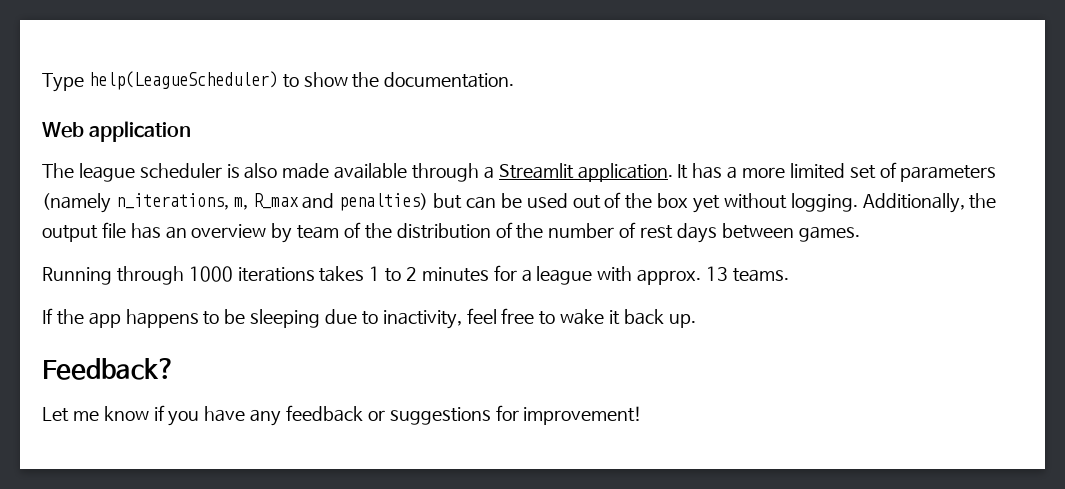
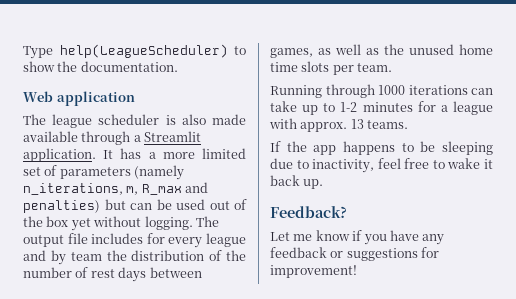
[862,193,997,213] [42,222,267,242] Additionally, the output file has an overview -> [195,216,219,227] [23,233,246,248] [23,250,46,261] The output file includes for every league and
[343,222,361,238] of -> (102, 256) none
[798,226,860,242] games. -> [270,44,493,58] [270,61,393,75] games, as well as the unused home time slots per team.
[319,266,418,282] takes 1 to 2 -> [471,88,493,95] [270,101,358,115] can take up to 1-2

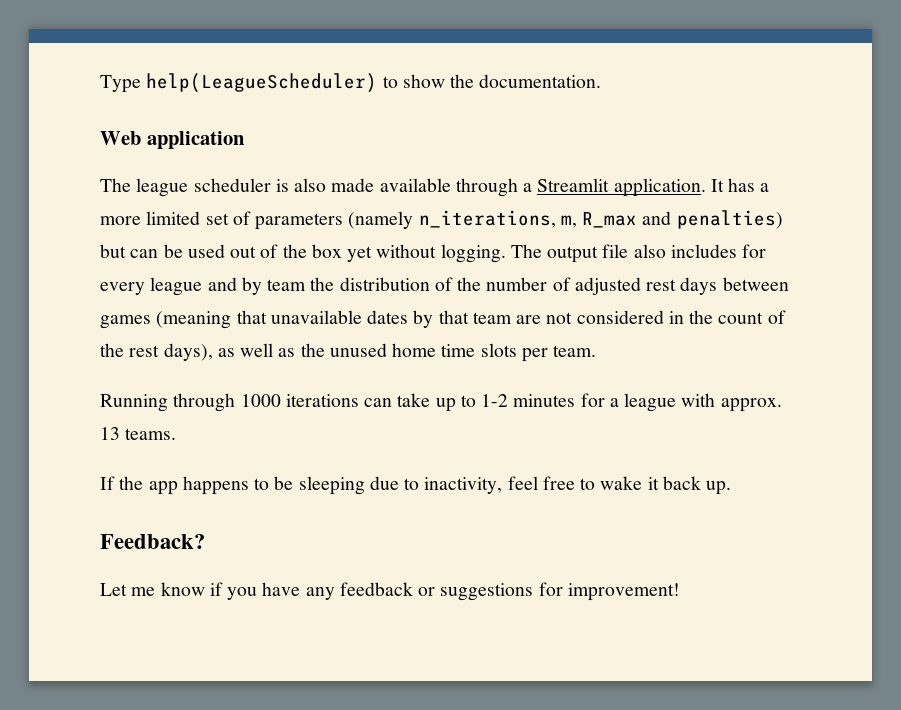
(88, 238) none -> [633,244,666,258] also
(89, 272) none -> [574,277,641,295] adjusted
[270,48,313,58] games, -> [100,310,786,329] [100,343,213,361] games (meaning that unavailable dates by that team are not considered in the count of the rest days),

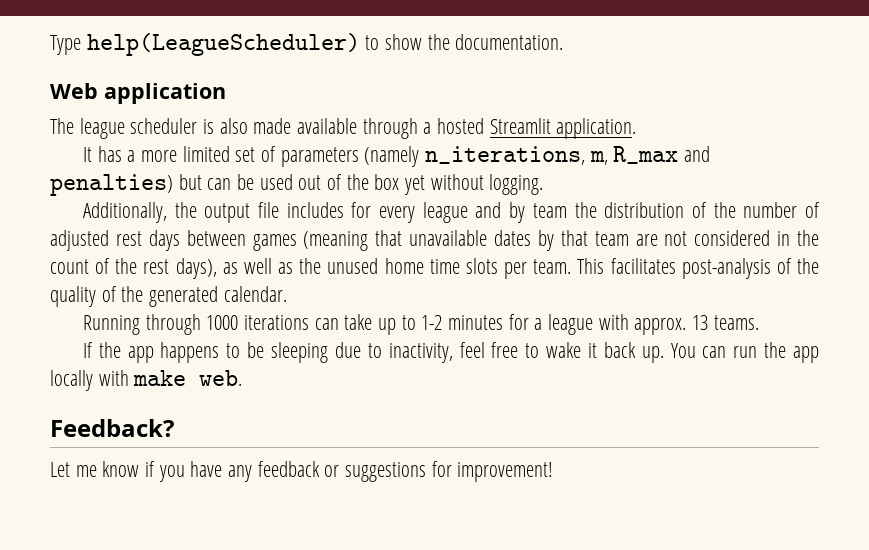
(533, 187) none -> [437,118,485,134] hosted
(706, 187) none -> (637, 128) //
[510,244,542,258] The -> [82,202,197,223] // Additionally, the
[633,244,666,258] also -> (279, 210) none
(597, 351) none -> [577,258,819,279] [50,286,287,307] This facilitates post-analysis of the quality of the generated calendar.
(732, 488) none -> [670,342,820,363] [50,370,243,391] You can run the app locally with make web.

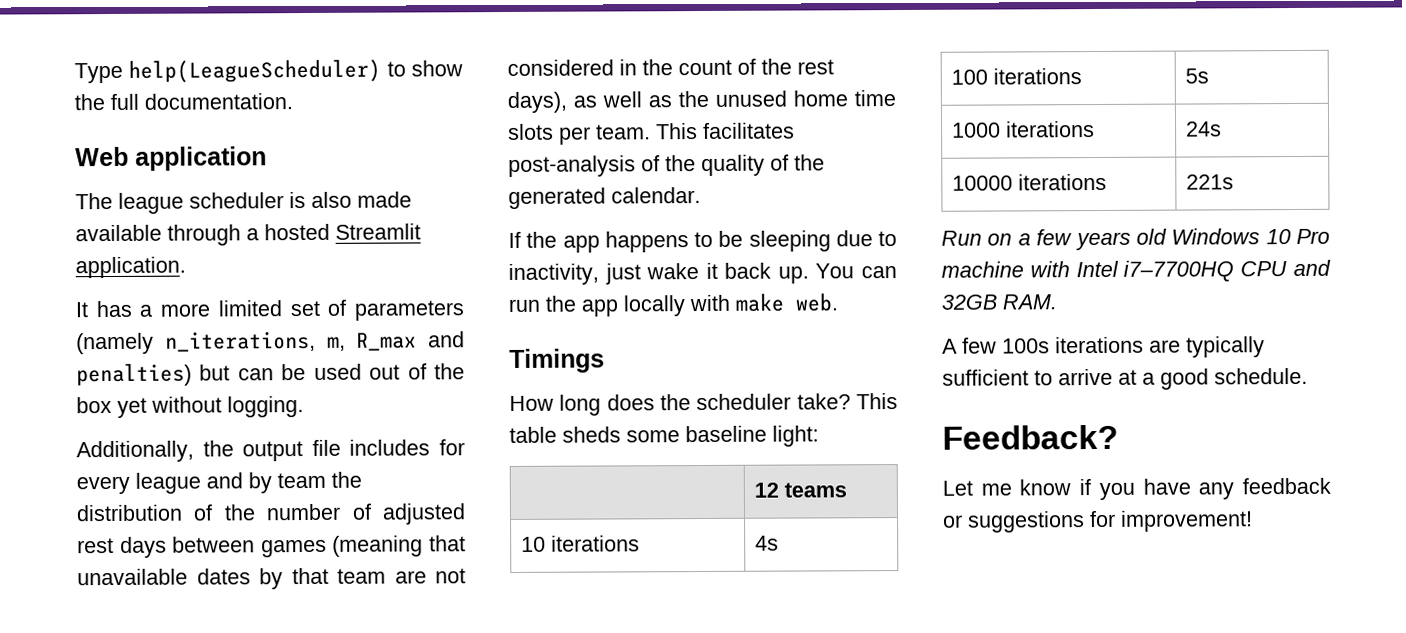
(450, 42) none -> [110,93,139,110] full
[82,314,759,335] // Running through 1000 iterations can take up to 1-2 minutes for a league with approx. 13 teams. -> (701, 195) none
[459,342,540,358] feel free to -> [604,263,641,285] just
(243, 378) none -> [509,348,605,373] [509,393,898,416] [509,425,819,447] [753,482,847,498] [520,535,640,552] [754,535,779,551] [950,68,1082,85] [1184,68,1209,84] [951,121,1095,138] [1185,121,1222,137] [951,173,1107,191] [1185,174,1234,190] [941,228,1330,251] [941,259,1331,282] [941,294,1057,310] [942,336,1265,358] [942,367,1308,390] // Timings // How long does the scheduler take? This table sheds some baseline light: // | 12 teams // 10 iterations | 4s // 100 iterations | 5s // 1000 iterations | 24s // 10000 iterations | 221s // Run on a few years old Windows 10 Pro machine with Intel i7–7700HQ CPU and 32GB RAM. // A few 100s iterations are typically sufficient to arrive at a good schedule.

